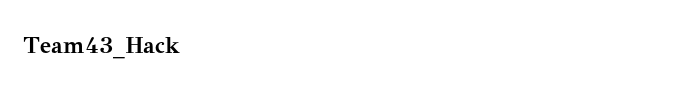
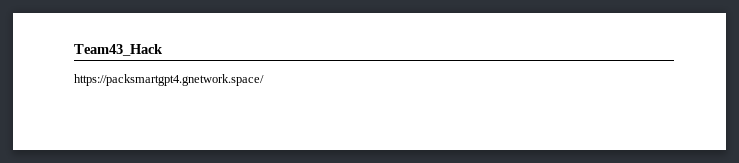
(180, 48) none -> [74,74,264,86] // https://packsmartgpt4.gnetwork.space/

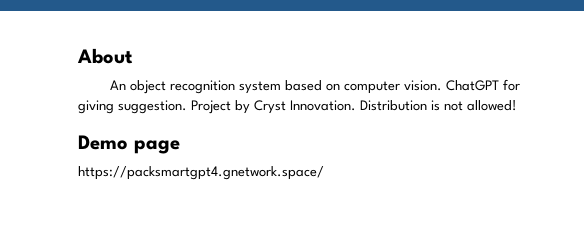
[74,44,163,56] Team43_Hack -> [77,48,133,64] [109,79,520,94] [78,100,517,114] [78,135,180,154] About // An object recognition system based on computer vision. ChatGPT for giving suggestion. Project by Cryst Innovation. Distribution is not allowed! // Demo page

